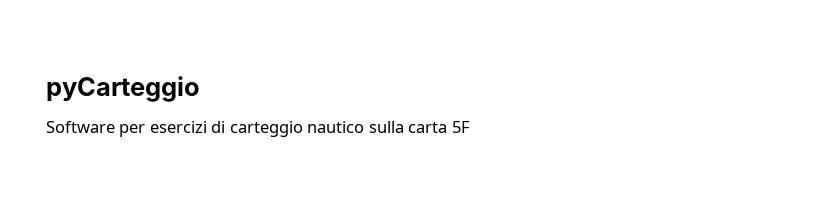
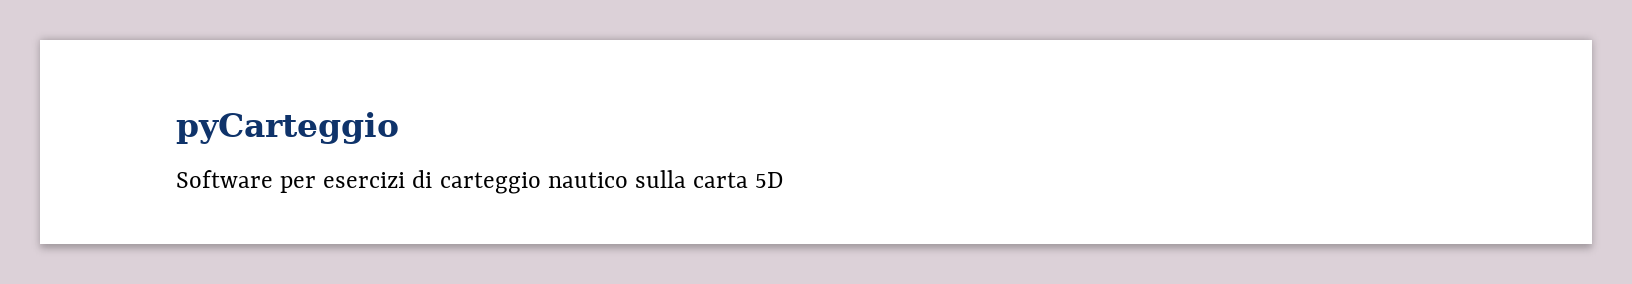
[451,121,470,133] 5F -> [755,172,784,188] 5D

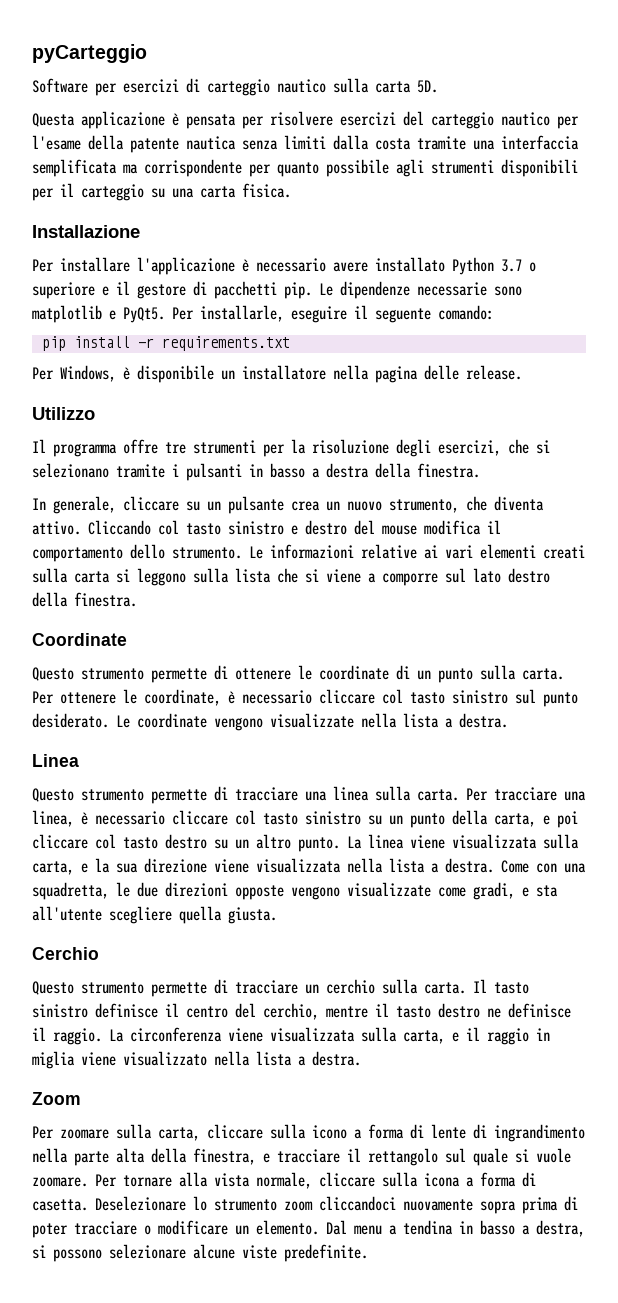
[755,172,784,188] 5D -> [417,80,438,93] [32,111,579,129] [32,135,579,153] [32,159,578,177] [32,183,291,201] [32,225,140,238] [32,257,536,275] [32,281,522,299] [32,305,494,323] [41,336,290,351] [32,365,522,383] [32,407,95,420] [32,439,550,457] [32,463,480,481] [32,496,544,514] [32,520,501,535] [32,544,585,562] [32,568,550,586] [32,592,137,607] [32,633,127,646] [32,665,564,683] [32,689,578,707] [32,713,508,731] [32,754,79,767] [32,786,586,804] [32,810,578,828] [32,834,579,852] [32,858,586,875] [32,882,558,900] [32,906,277,924] [32,947,99,960] [32,979,529,997] [32,1003,571,1020] [32,1027,550,1045] [32,1051,361,1069] [32,1092,81,1105] [32,1124,585,1142] [32,1148,571,1166] [32,1172,536,1189] [32,1196,578,1214] [32,1220,585,1238] [32,1244,368,1262] 5D. // Questa applicazione è pensata per risolvere esercizi del carteggio nautico per l'esame della patente nautica senza limiti dalla costa tramite una interfaccia semplificata ma corrispondente per quanto possibile agli strumenti disponibili per il carteggio su una carta fisica. // Installazione // Per installare l'applicazione è necessario avere installato Python 3.7 o superiore e il gestore di pacchetti pip. Le dipendenze necessarie sono matplotlib e PyQt5. Per installarle, eseguire il seguente comando: // pip install -r requirements.txt // Per Windows, è disponibile un installatore nella pagina delle release. // Utilizzo // Il programma offre tre strumenti per la risoluzione degli esercizi, che si selezionano tramite i pulsanti in basso a destra della finestra. // In generale, cliccare su un pulsante crea un nuovo strumento, che diventa attivo. Cliccando col tasto sinistro e destro del mouse modifica il comportamento dello strumento. Le informazioni relative ai vari elementi creati sulla carta si leggono sulla lista che si viene a comporre sul lato destro della finestra. // Coordinate // Questo strumento permette di ottenere le coordinate di un punto sulla carta. Per ottenere le coordinate, è necessario cliccare col tasto sinistro sul punto desiderato. Le coordinate vengono visualizzate nella lista a destra. // Linea // Questo strumento permette di tracciare una linea sulla carta. Per tracciare una linea, è necessario cliccare col tasto sinistro su un punto della carta, e poi cliccare col tasto destro su un altro punto. La linea viene visualizzata sulla carta, e la sua direzione viene visualizzata nella lista a destra. Come con una squadretta, le due direzioni opposte vengono visualizzate come gradi, e sta all'utente scegliere quella giusta. // Cerchio // Questo strumento permette di tracciare un cerchio sulla carta. Il tasto sinistro definisce il centro del cerchio, mentre il tasto destro ne definisce il raggio. La circonferenza viene visualizzata sulla carta, e il raggio in miglia viene visualizzato nella lista a destra. // Zoom // Per zoomare sulla carta, cliccare sulla icono a forma di lente di ingrandimento nella parte alta della finestra, e tracciare il rettangolo sul quale si vuole zoomare. Per tornare alla vista normale, cliccare sulla icona a forma di casetta. Deselezionare lo strumento zoom cliccandoci nuovamente sopra prima di poter tracciare o modificare un elemento. Dal menu a tendina in basso a destra, si possono selezionare alcune viste predefinite.

